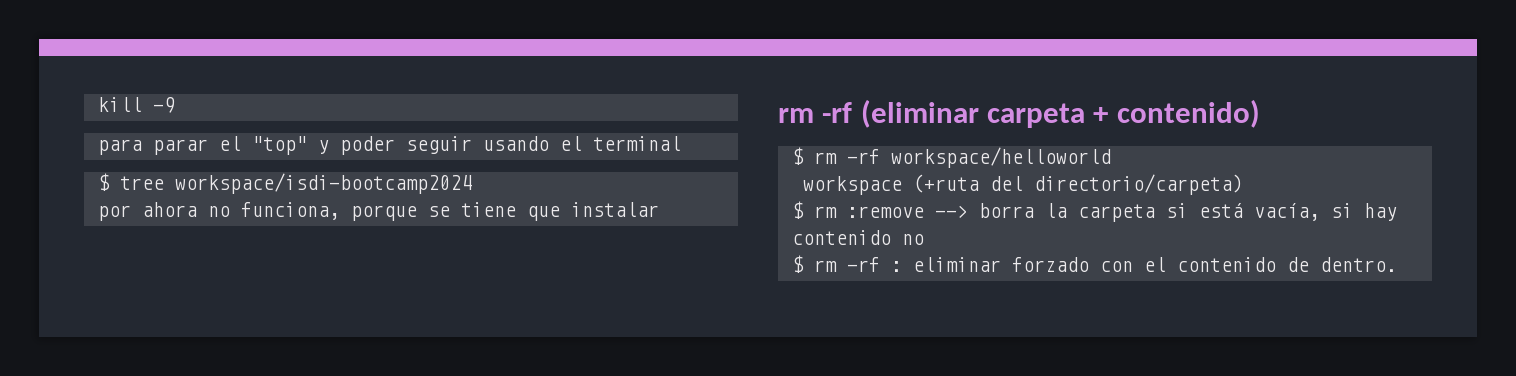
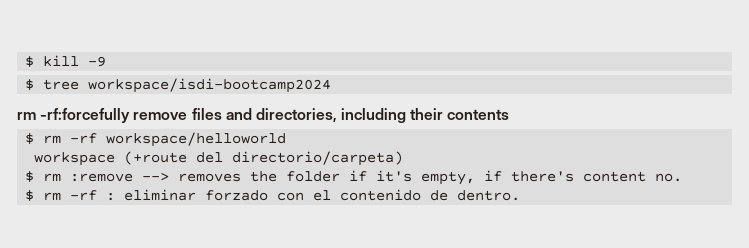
(97, 104) none -> [24,56,34,67] $
[97,136,681,155] [97,173,472,194] [97,202,659,221] [778,99,1260,128] para parar el "top" y poder seguir usando el terminal // $ tree workspace/isdi-bootcamp2024 // por ahora no funciona, porque se tiene que instalar // rm -rf (eliminar carpeta + contenido) -> [24,78,331,93] [17,108,510,123] $ tree workspace/isdi-bootcamp2024 // rm -rf:forcefully remove files and directories, including their contents
[912,174,979,193] (+ruta -> [123,151,187,165] (+route
[978,203,1397,222] [791,230,924,245] borra la carpeta si está vacía, si hay contenido no -> [177,170,682,185] removes the folder if it's empty, if there's content no.

